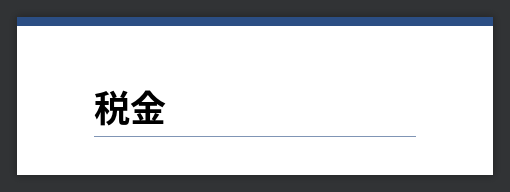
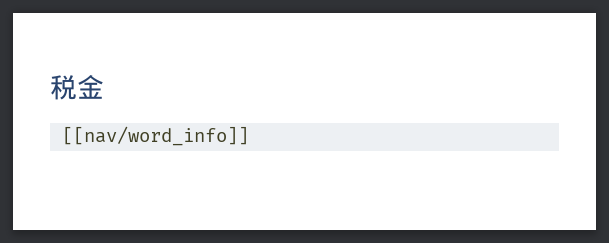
(166, 107) none -> [62,126,249,146] // [[nav/word_info]]

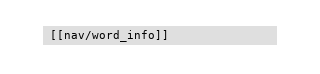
[50,75,104,100] 税金 // -> (49, 36) none

